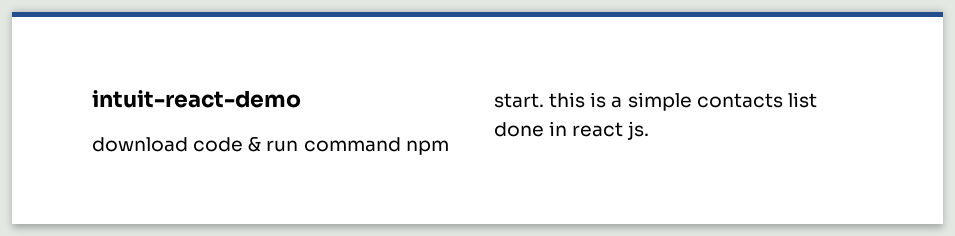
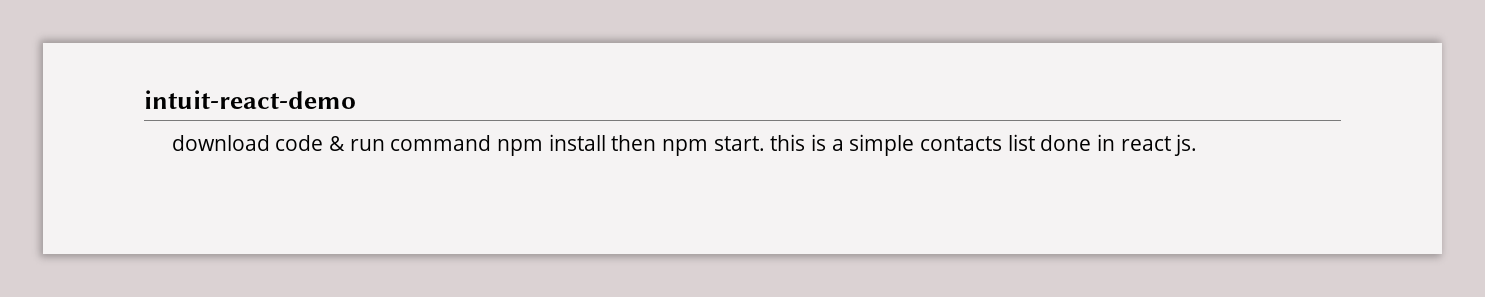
(449, 147) none -> [548,134,709,156] install then npm

